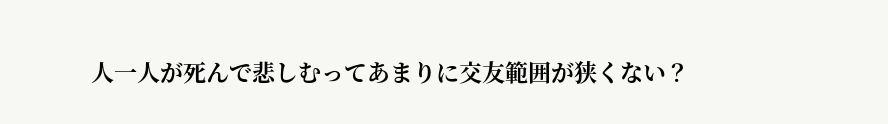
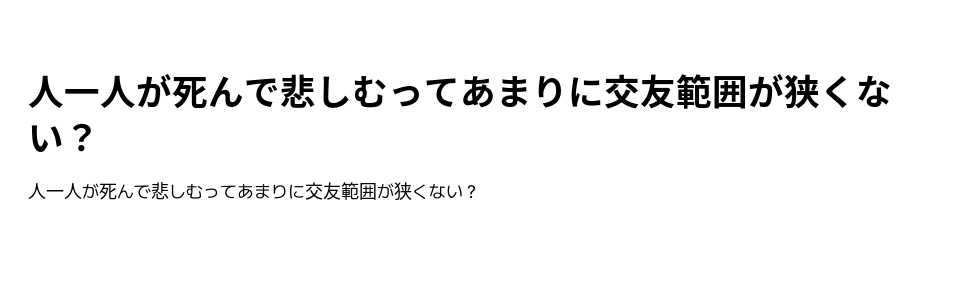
(689, 72) none -> [28,182,480,201] // 人一人が死んで悲しむってあまりに交友範囲が狭くない？

